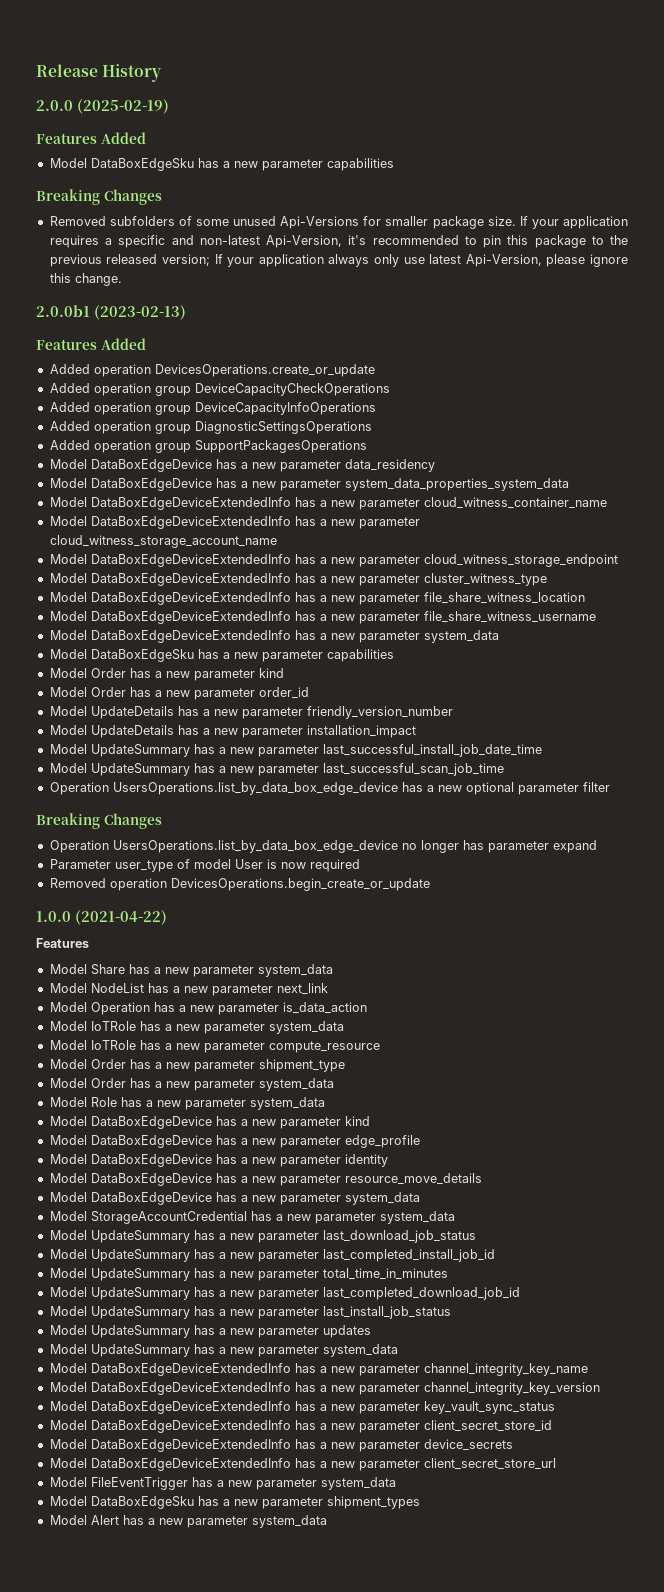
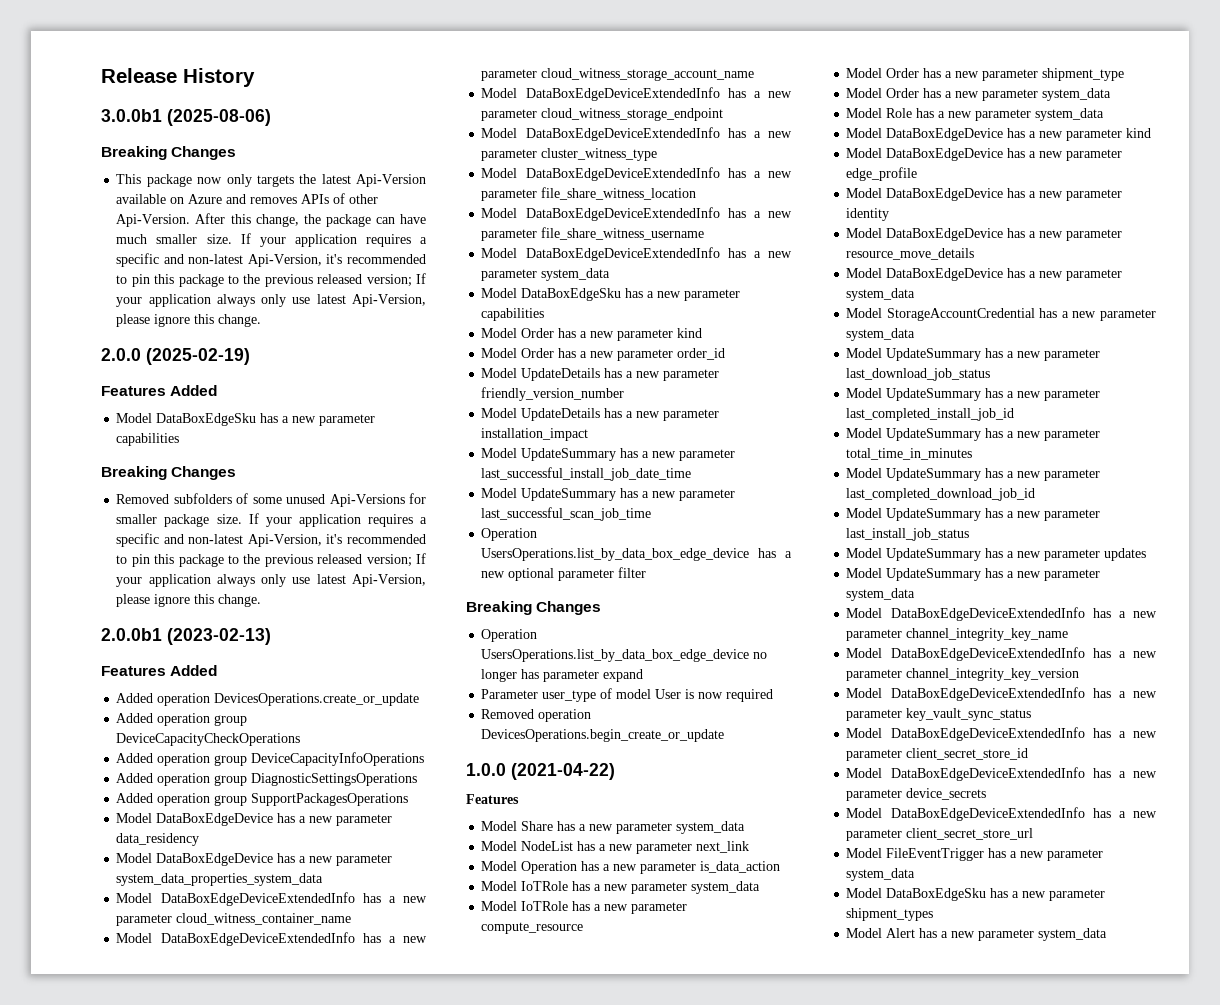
(162, 73) none -> [101,109,271,126] [101,146,237,160] [116,174,426,187] [116,193,379,204] [116,213,426,227] [116,233,427,247] [116,253,427,267] [116,273,426,287] [116,294,427,307] [116,314,262,327] // 3.0.0b1 (2025-08-06) // Breaking Changes // This package now only targets the latest Api-Version available on Azure and removes APIs of other Api-Version. After this change, the package can have much smaller size. If your application requires a specific and non-latest Api-Version, it's recommended to pin this package to the previous released version; If your application always only use latest Api-Version, please ignore this change.

